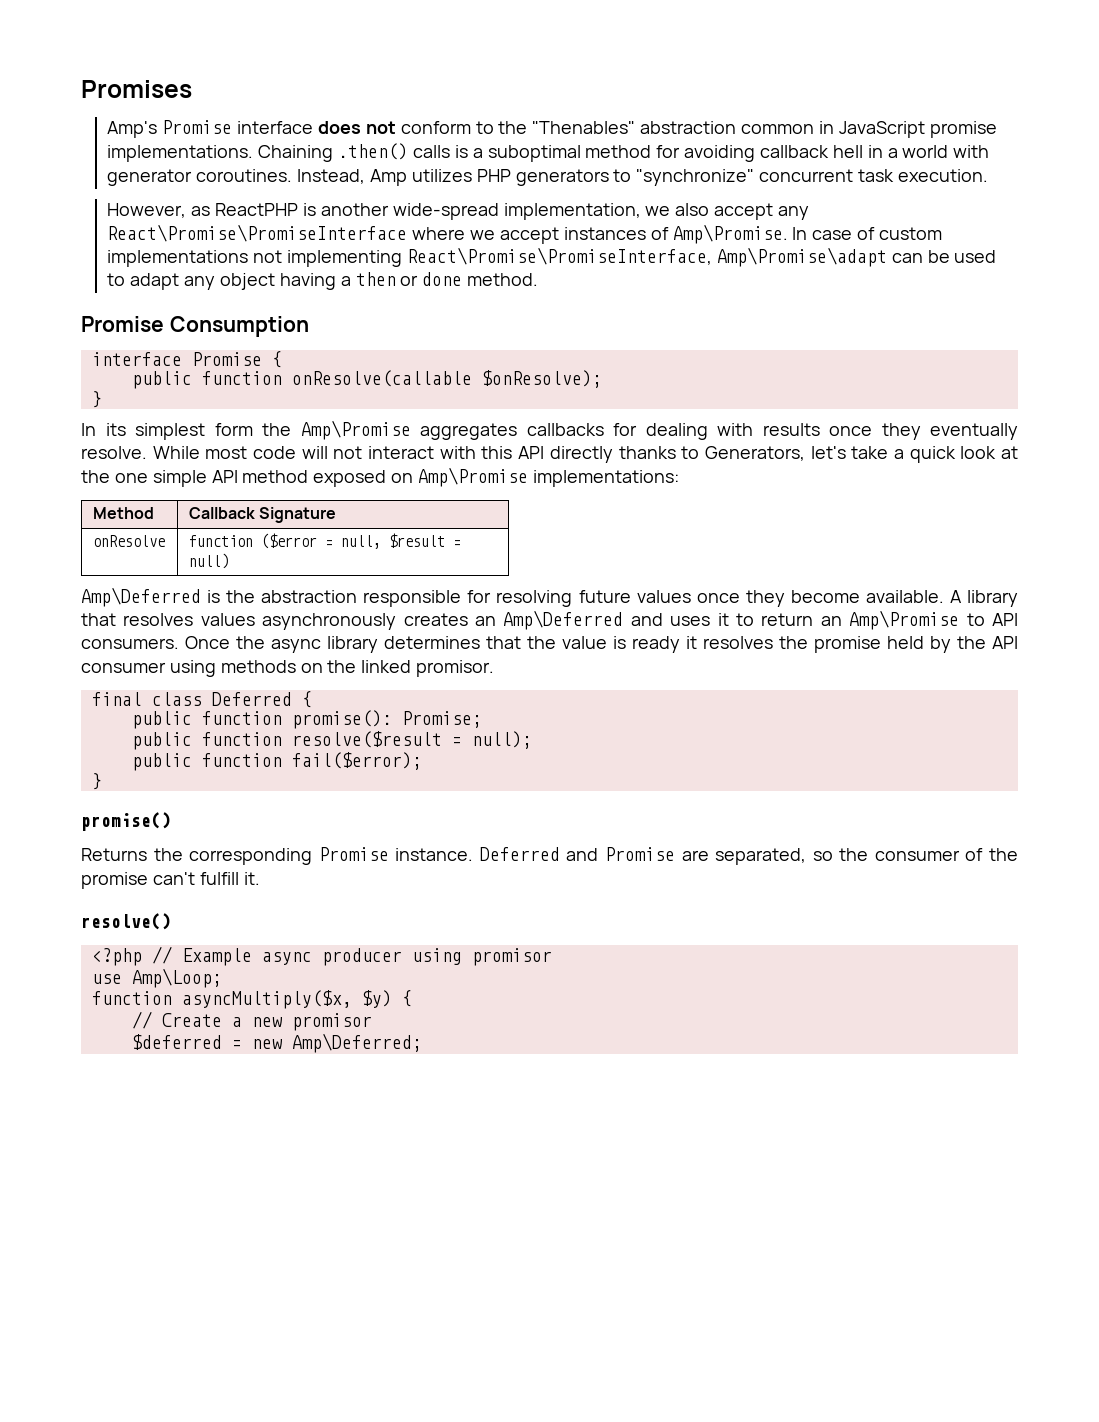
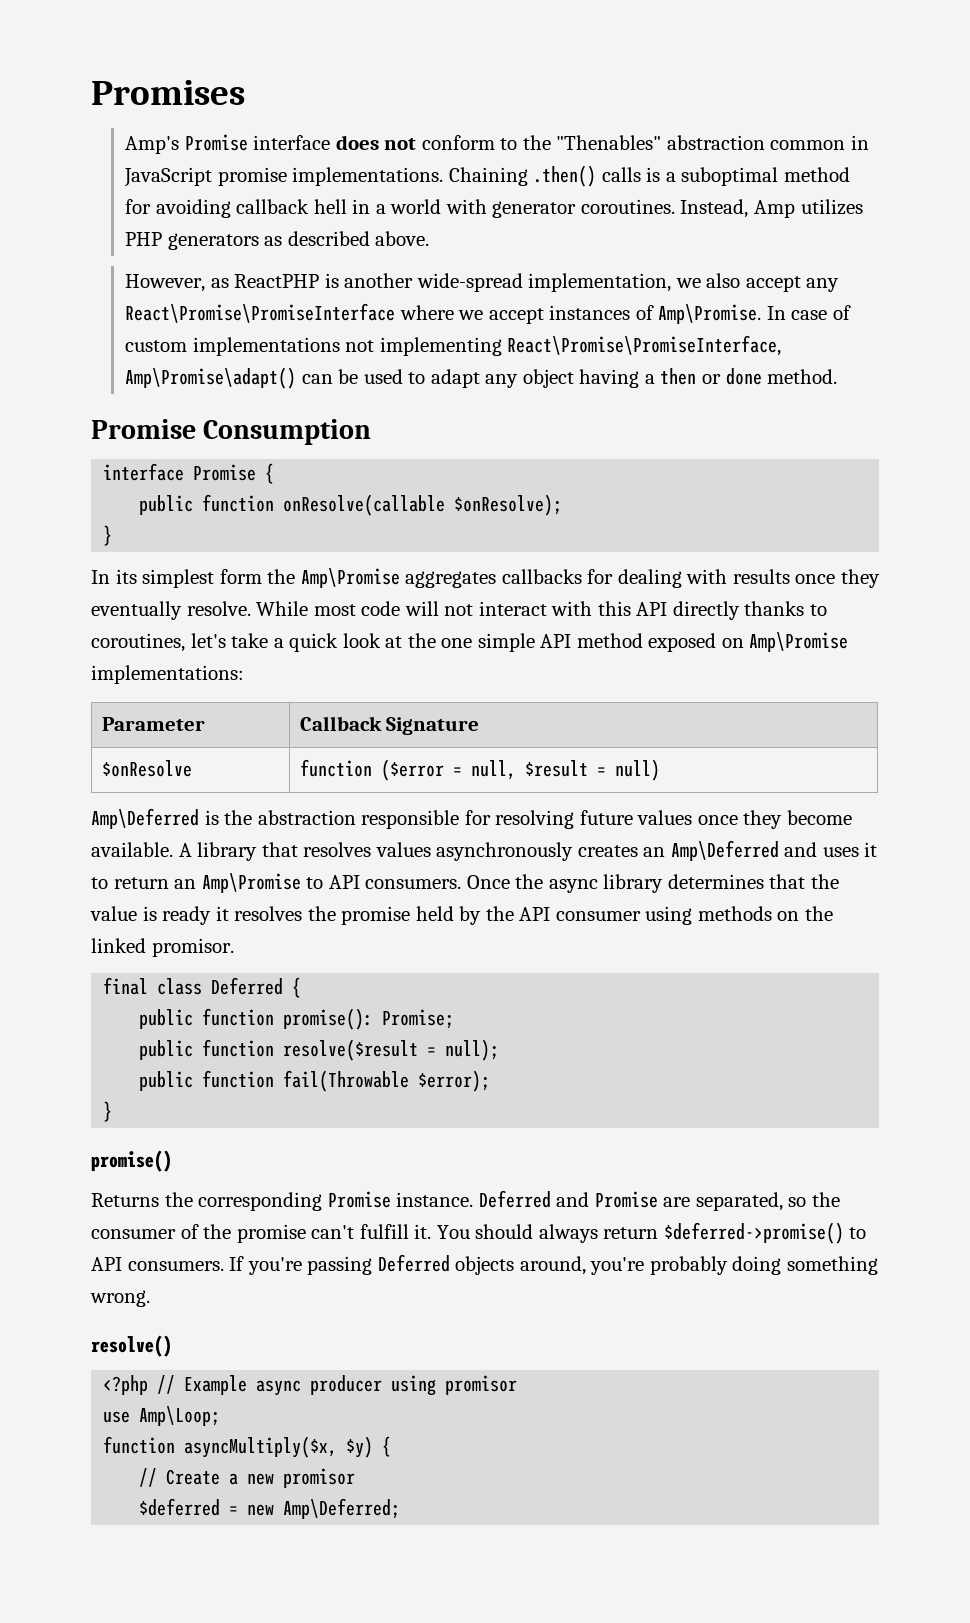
[613,169,988,186] to "synchronize" concurrent task execution. -> [264,231,430,246] as described above.
[716,247,887,267] Amp\Promise\adapt -> [125,367,297,389] Amp\Promise\adapt()
[704,446,805,461] Generators, -> [91,633,185,652] coroutines,
[92,507,154,519] Method -> [101,717,205,731] Parameter
[92,535,165,547] onResolve -> [101,760,192,777] $onResolve
[291,752,422,770] fail($error); -> [283,1070,491,1092] fail(Throwable $error);
(260, 878) none -> [436,1222,867,1244] [91,1254,878,1275] [90,1290,150,1307] You should always return $deferred->promise() to API consumers. If you're passing Deferred objects around, you're probably doing something wrong.

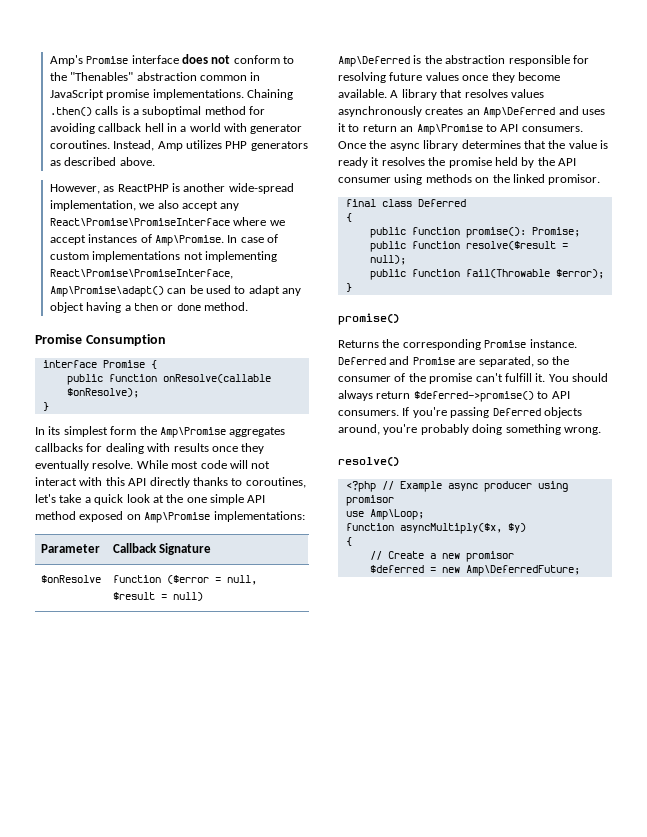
[91,80,245,105] Promises // -> (49, 60) none
(284, 986) none -> (466, 203) //
(374, 1447) none -> (526, 528) //
[283,1498,401,1519] Amp\Deferred; -> [465,565,580,576] Amp\DeferredFuture;

